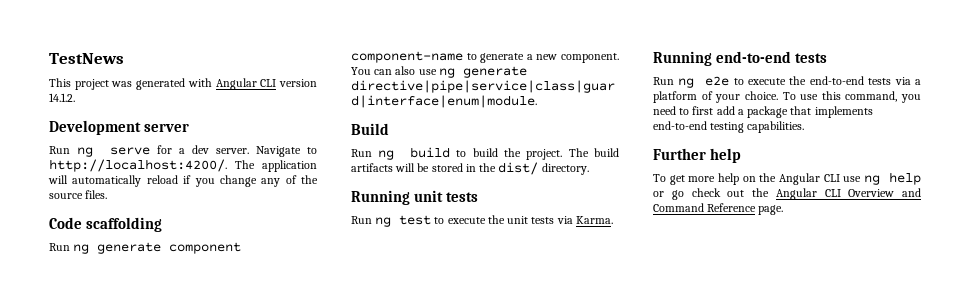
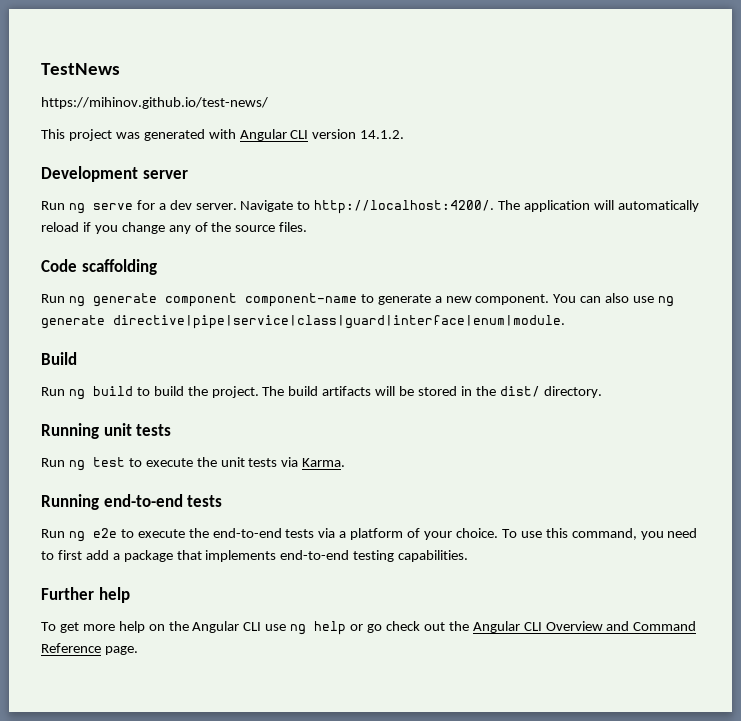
(124, 58) none -> [41,97,268,109] // https://mihinov.github.io/test-news/

